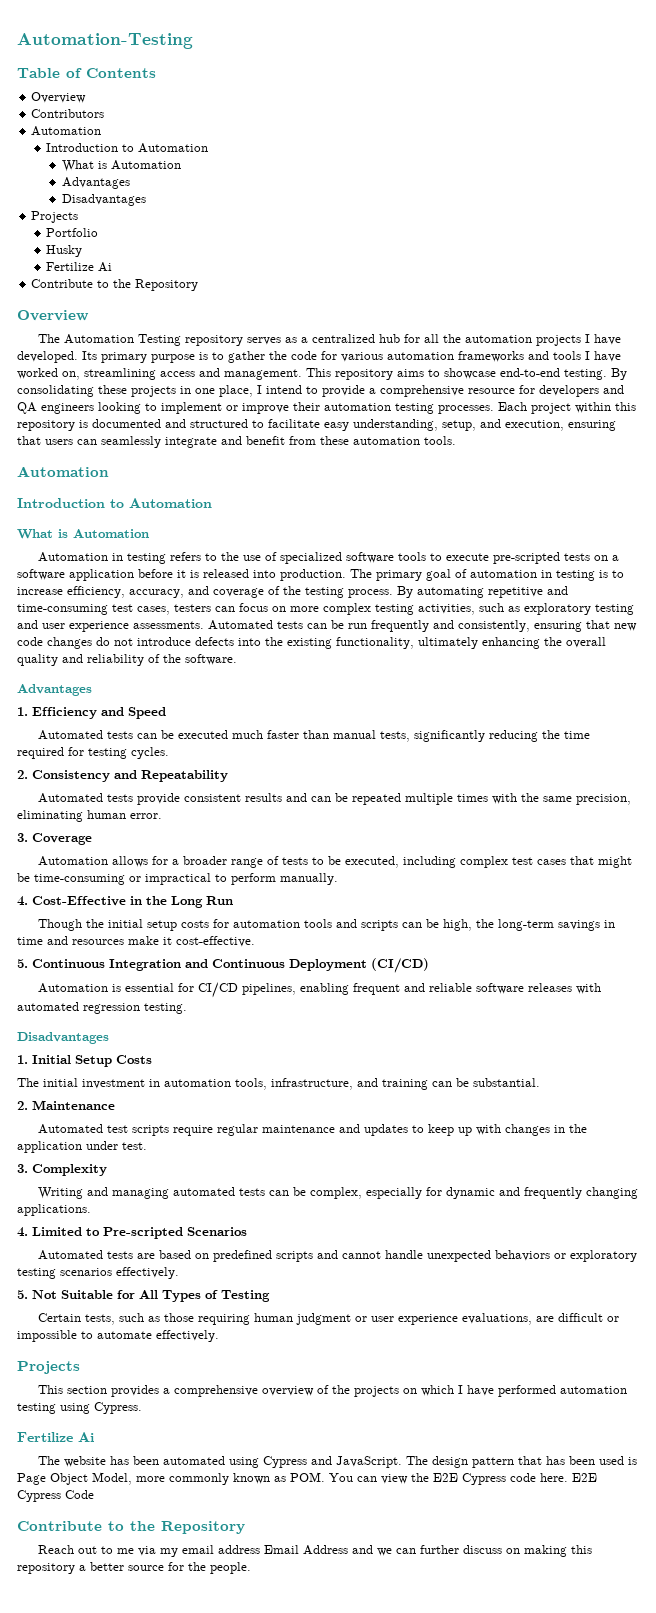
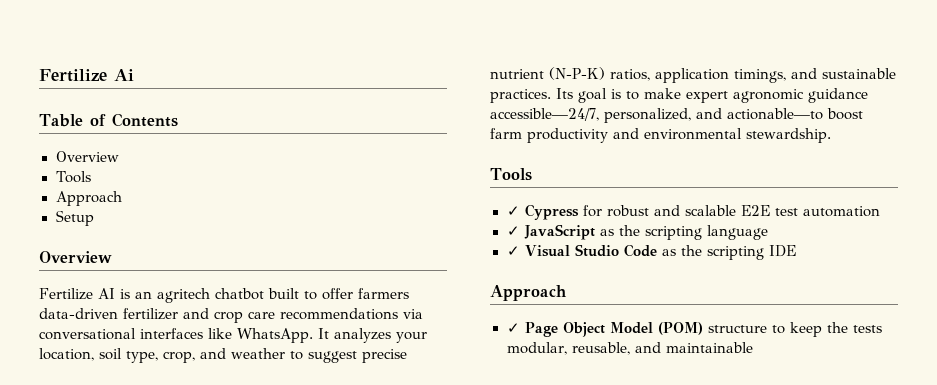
[17,33,193,49] Automation-Testing -> [39,69,134,82] Fertilize Ai
[31,109,105,118] [31,126,102,136] [46,143,209,153] [61,160,181,172] [61,177,130,189] [61,194,146,206] [31,211,79,223] [46,228,99,237] [46,245,83,257] [46,262,113,272] [31,279,199,291] [17,310,89,321] [37,334,621,346] [17,351,621,363] [17,368,627,380] [17,385,624,397] [17,402,636,414] [17,419,616,431] [17,436,456,448] [17,466,109,477] [17,498,212,508] [17,529,149,539] [37,552,619,564] [17,569,624,581] [17,586,568,598] [17,603,634,615] [17,620,637,632] [17,637,606,649] [17,654,237,666] [17,684,92,696] [17,707,166,719] [37,730,590,742] [17,747,169,759] [17,770,228,782] [37,793,631,805] [17,810,162,822] [17,833,92,845] [37,856,632,868] [17,873,338,885] [17,896,233,908] [37,919,615,931] [17,936,255,947] [17,958,429,973] [37,982,601,998] [17,1002,187,1014] [17,1032,109,1044] [17,1055,152,1067] [17,1078,540,1090] [17,1100,115,1110] [37,1124,587,1136] [17,1141,147,1153] [17,1164,107,1176] [37,1187,638,1199] [17,1204,91,1216] [17,1227,247,1239] [37,1250,637,1262] [17,1267,179,1279] [17,1290,270,1302] [37,1313,619,1325] [17,1330,219,1342] [17,1361,80,1374] [37,1385,627,1397] [17,1402,142,1414] [17,1432,94,1442] [37,1456,637,1468] [17,1472,597,1485] [17,1490,94,1502] [17,1521,245,1534] [37,1545,592,1557] [17,1562,251,1574] Contributors // Automation // Introduction to Automation // What is Automation // Advantages // Disadvantages // Projects // Portfolio // Husky // Fertilize Ai // Contribute to the Repository // Overview // The Automation Testing repository serves as a centralized hub for all the automation projects I have developed. Its primary purpose is to gather the code for various automation frameworks and tools I have worked on, streamlining access and management. This repository aims to showcase end-to-end testing. By consolidating these projects in one place, I intend to provide a comprehensive resource for developers and QA engineers looking to implement or improve their automation testing processes. Each project within this repository is documented and structured to facilitate easy understanding, setup, and execution, ensuring that users can seamlessly integrate and benefit from these automation tools. // Automation // Introduction to Automation // What is Automation // Automation in testing refers to the use of specialized software tools to execute pre-scripted tests on a software application before it is released into production. The primary goal of automation in testing is to increase efficiency, accuracy, and coverage of the testing process. By automating repetitive and time-consuming test cases, testers can focus on more complex testing activities, such as exploratory testing and user experience assessments. Automated tests can be run frequently and consistently, ensuring that new code changes do not introduce defects into the existing functionality, ultimately enhancing the overall quality and reliability of the software. // Advantages // 1. Efficiency and Speed // Automated tests can be executed much faster than manual tests, significantly reducing the time required for testing cycles. // 2. Consistency and Repeatability // Automated tests provide consistent results and can be repeated multiple times with the same precision, eliminating human error. // 3. Coverage // Automation allows for a broader range of tests to be executed, including complex test cases that might be time-consuming or impractical to perform manually. // 4. Cost-Effective in the Long Run // Though the initial setup costs for automation tools and scripts can be high, the long-term savings in time and resources make it cost-effective. // 5. Continuous Integration and Continuous Deployment (CI/CD) // Automation is essential for CI/CD pipelines, enabling frequent and reliable software releases with automated regression testing. // Disadvantages // 1. Initial Setup Costs // The initial investment in automation tools, infrastructure, and training can be substantial. // 2. Maintenance // Automated test scripts require regular maintenance and updates to keep up with changes in the application under test. // 3. Complexity // Writing and managing automated tests can be complex, especially for dynamic and frequently changing applications. // 4. Limited to Pre-scripted Scenarios // Automated tests are based on predefined scripts and cannot handle unexpected behaviors or exploratory testing scenarios effectively. // 5. Not Suitable for All Types of Testing // Certain tests, such as those requiring human judgment or user experience evaluations, are difficult or impossible to automate effectively. // Projects // This section provides a comprehensive overview of the projects on which I have performed automation testing using Cypress. // Fertilize Ai // The website has been automated using Cypress and JavaScript. The design pattern that has been used is Page Object Model, more commonly known as POM. You can view the E2E Cypress code here. E2E Cypress Code // Contribute to the Repository // Reach out to me via my email address Email Address and we can further discuss on making this repository a better source for the people. -> [55,171,92,183] [55,191,122,206] [55,210,94,226] [39,251,112,263] [39,288,409,303] [39,308,423,323] [39,328,427,343] [39,348,407,363] [490,67,896,83] [490,88,868,103] [490,108,863,123] [490,128,831,143] [490,168,532,181] [506,204,880,220] [506,224,768,240] [506,244,796,260] [490,285,567,301] [506,322,882,337] [506,342,753,355] Tools // Approach // Setup // Overview // Fertilize AI is an agritech chatbot built to offer farmers data-driven fertilizer and crop care recommendations via conversational interfaces like WhatsApp. It analyzes your location, soil type, crop, and weather to suggest precise nutrient (N-P-K) ratios, application timings, and sustainable practices. Its goal is to make expert agronomic guidance accessible—24/7, personalized, and actionable—to boost farm productivity and environmental stewardship. // Tools // ✓ Cypress for robust and scalable E2E test automation // ✓ JavaScript as the scripting language // ✓ Visual Studio Code as the scripting IDE // Approach // ✓ Page Object Model (POM) structure to keep the tests modular, reusable, and maintainable

